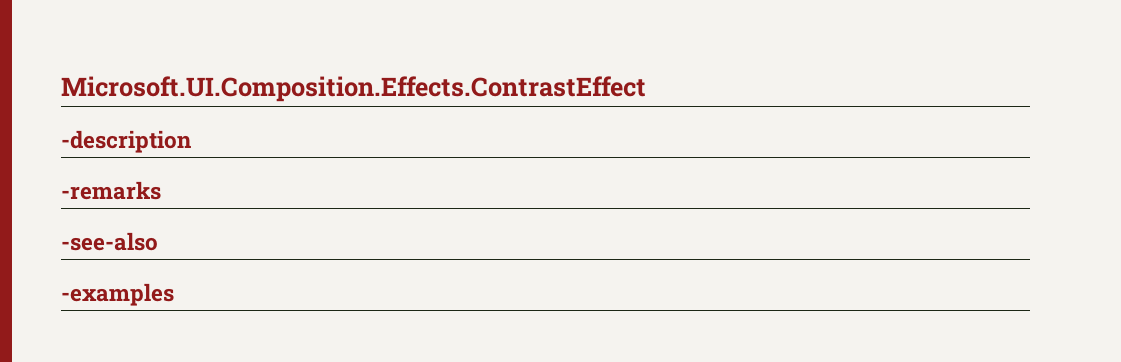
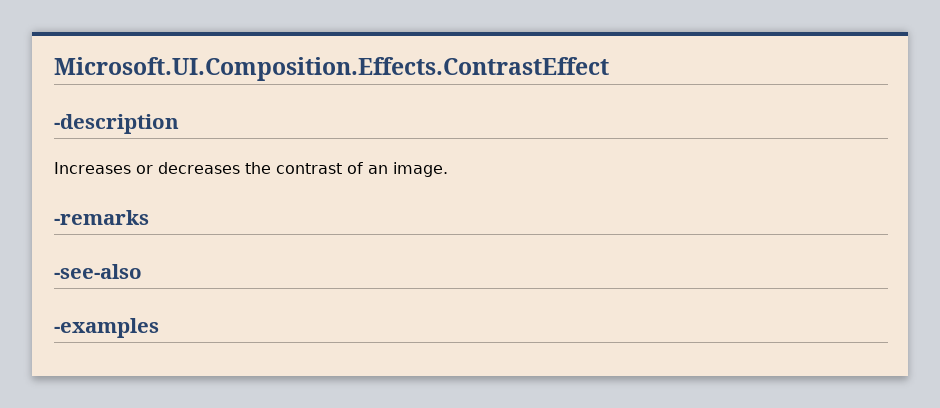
(191, 141) none -> [54,162,448,177] // Increases or decreases the contrast of an image.

